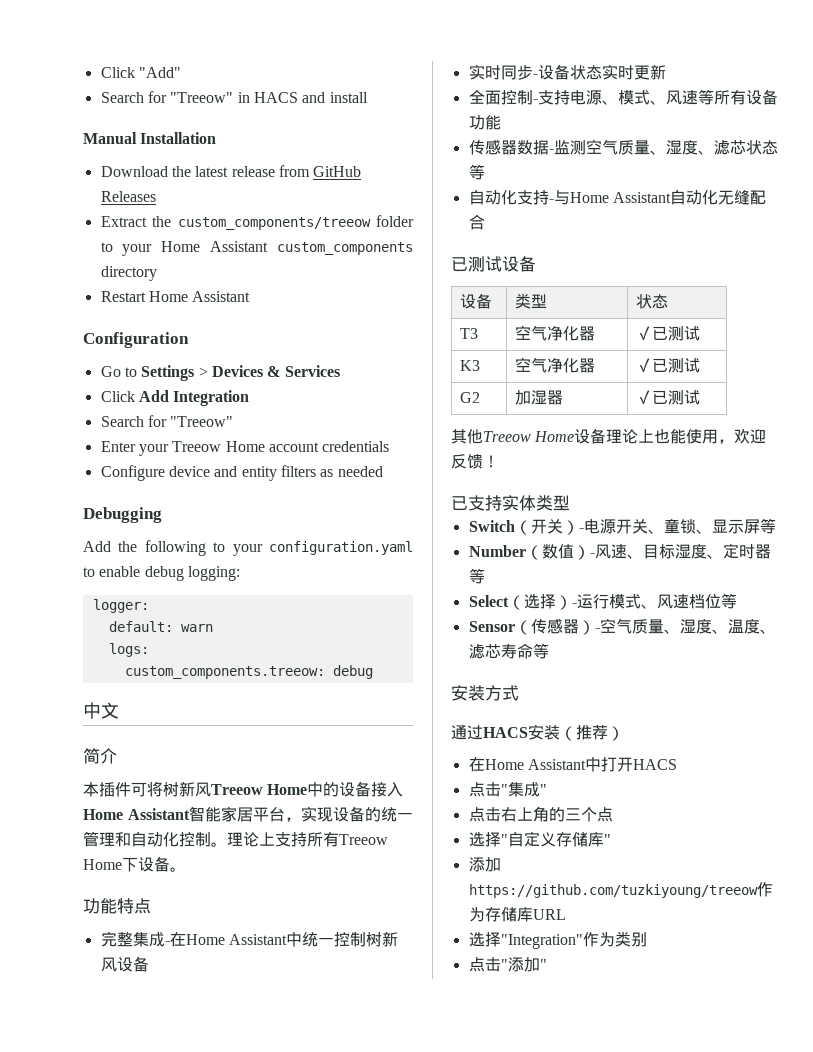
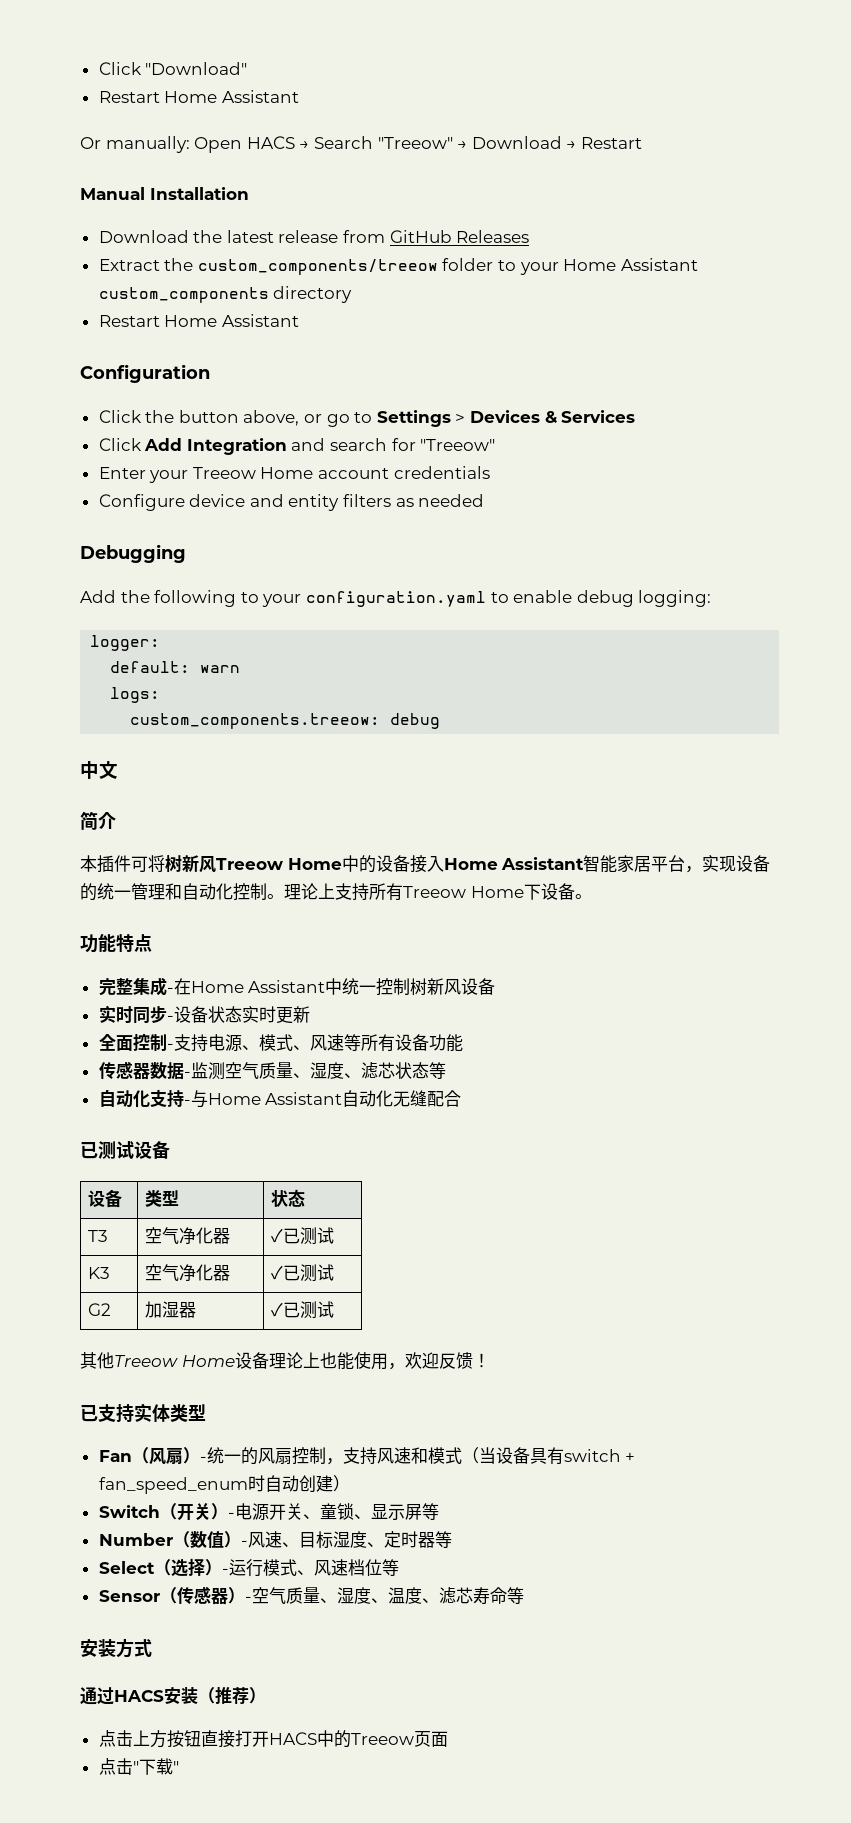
[100,67,181,78] [100,91,368,103] Click "Add" // Search for "Treeow" in HACS and install -> [98,62,248,75] [98,90,299,103] [80,136,642,153] Click "Download" // Restart Home Assistant // Or manually: Open HACS → Search "Treeow" → Download → Restart
[100,366,121,377] Go -> [98,410,350,427] Click the button above, or go
[100,416,144,427] // Search -> [291,438,388,451] and search
(570, 503) none -> [98,1447,636,1465] [98,1475,350,1494] // Fan（风扇）-统一的风扇控制，支持风速和模式（当设备具有switch + fan_speed_enum时自动创建）
[468,757,601,772] 在Home Assistant中 -> [98,1730,235,1748] 点击上方按钮直接
[468,782,547,797] [468,806,613,822] [468,831,611,847] [468,857,501,872] [468,882,773,898] [468,907,566,922] [468,931,647,949] [468,957,547,972] // 点击"集成" // 点击右上角的三个点 // 选择"自定义存储库" // 添加https://github.com/tuzkiyoung/treeow作为存储库URL // 选择"Integration"作为类别 // 点击"添加" -> [316,1730,448,1748] [98,1758,179,1775] 中的Treeow页面 // 点击"下载"

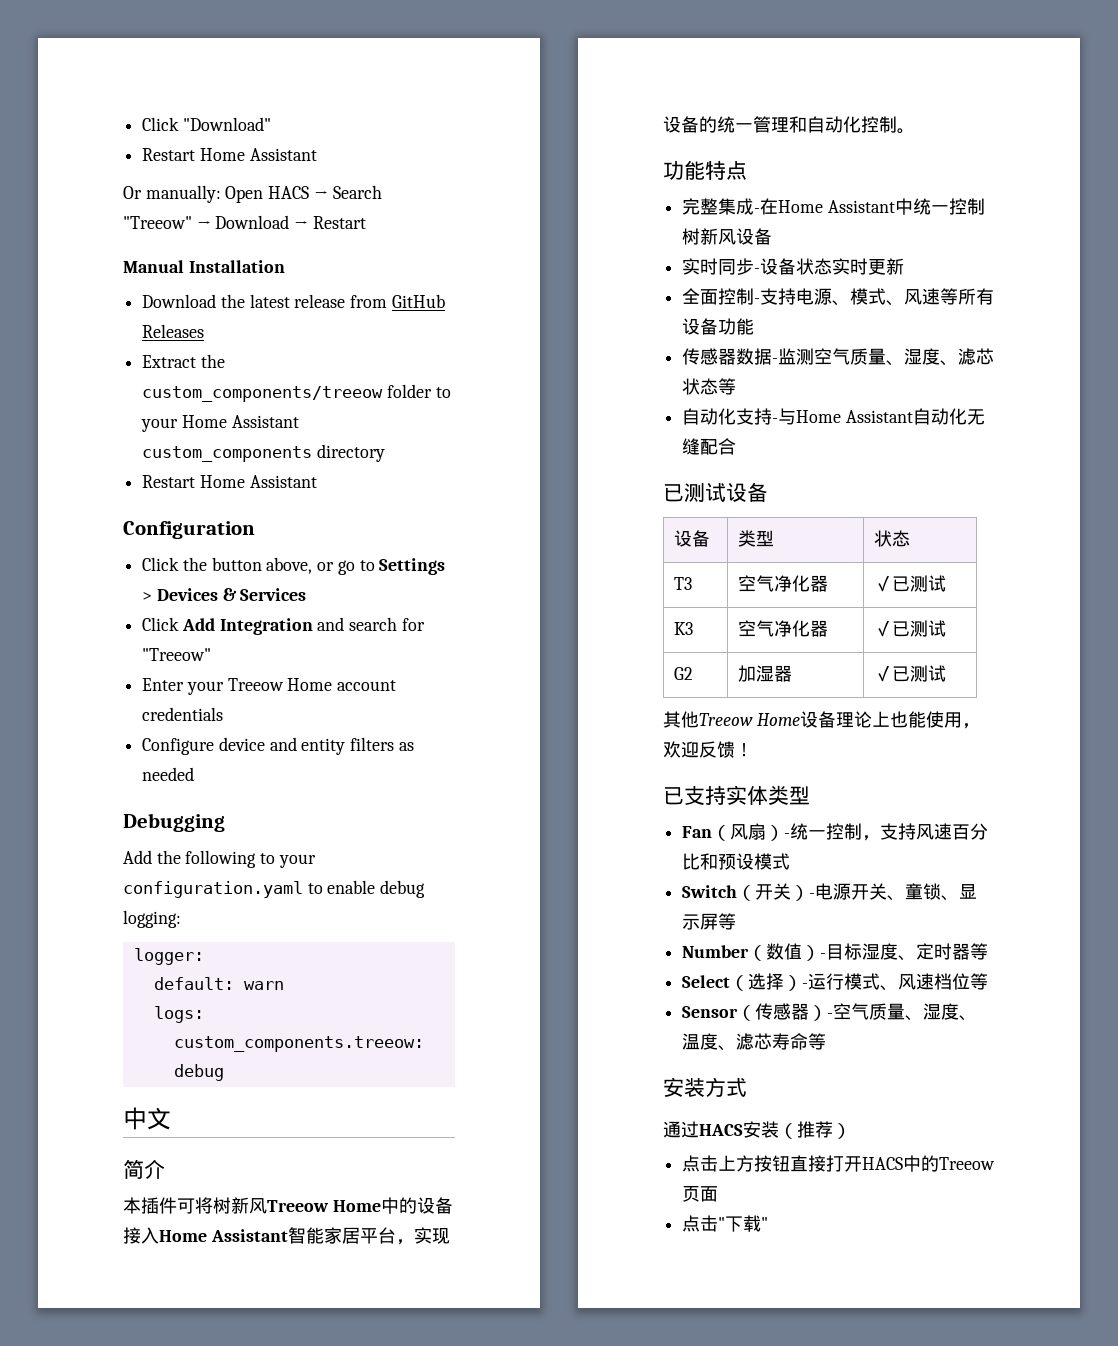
[284,883,592,901] 理论上支持所有Treeow Home下设备。 -> (915, 131) none
[240,1447,292,1465] 的风扇 -> (827, 834) none
[410,1447,636,1465] [98,1475,350,1494] 和模式（当设备具有switch + fan_speed_enum时自动创建） -> [952,823,989,840] [682,853,791,870] 百分比和预设模式
[247,1531,299,1548] 风速、 -> (827, 955) none

